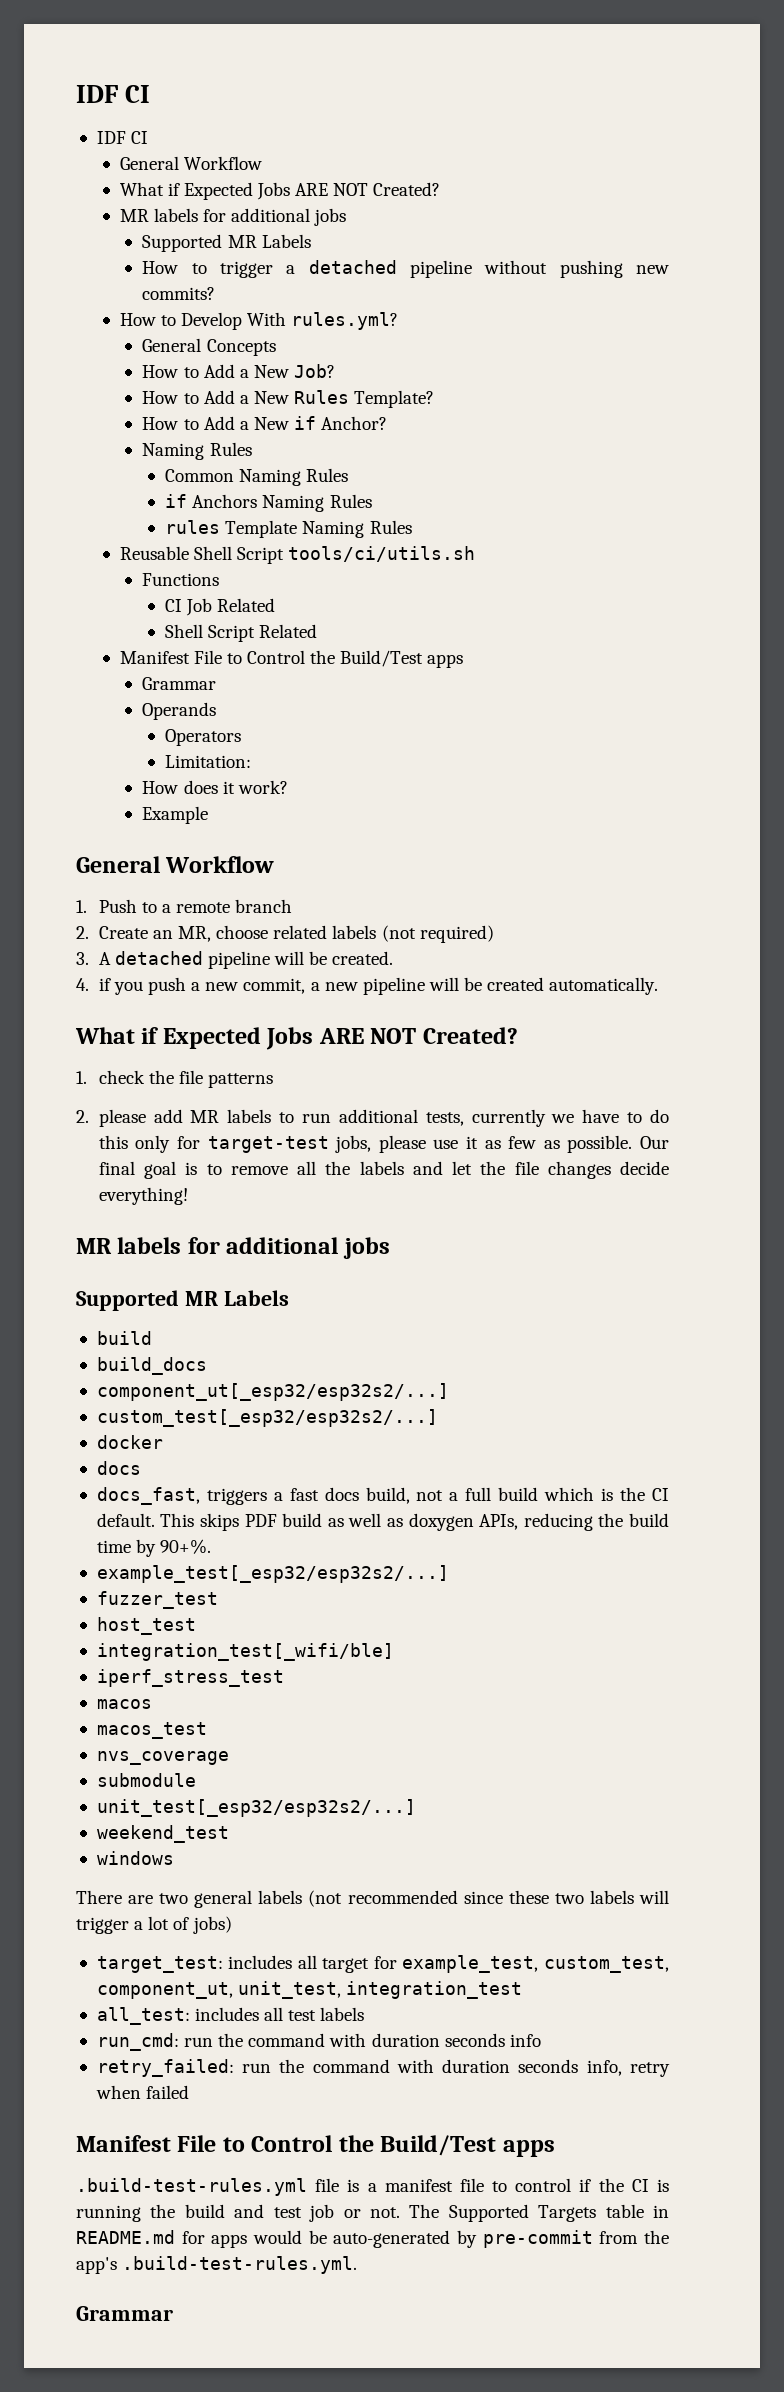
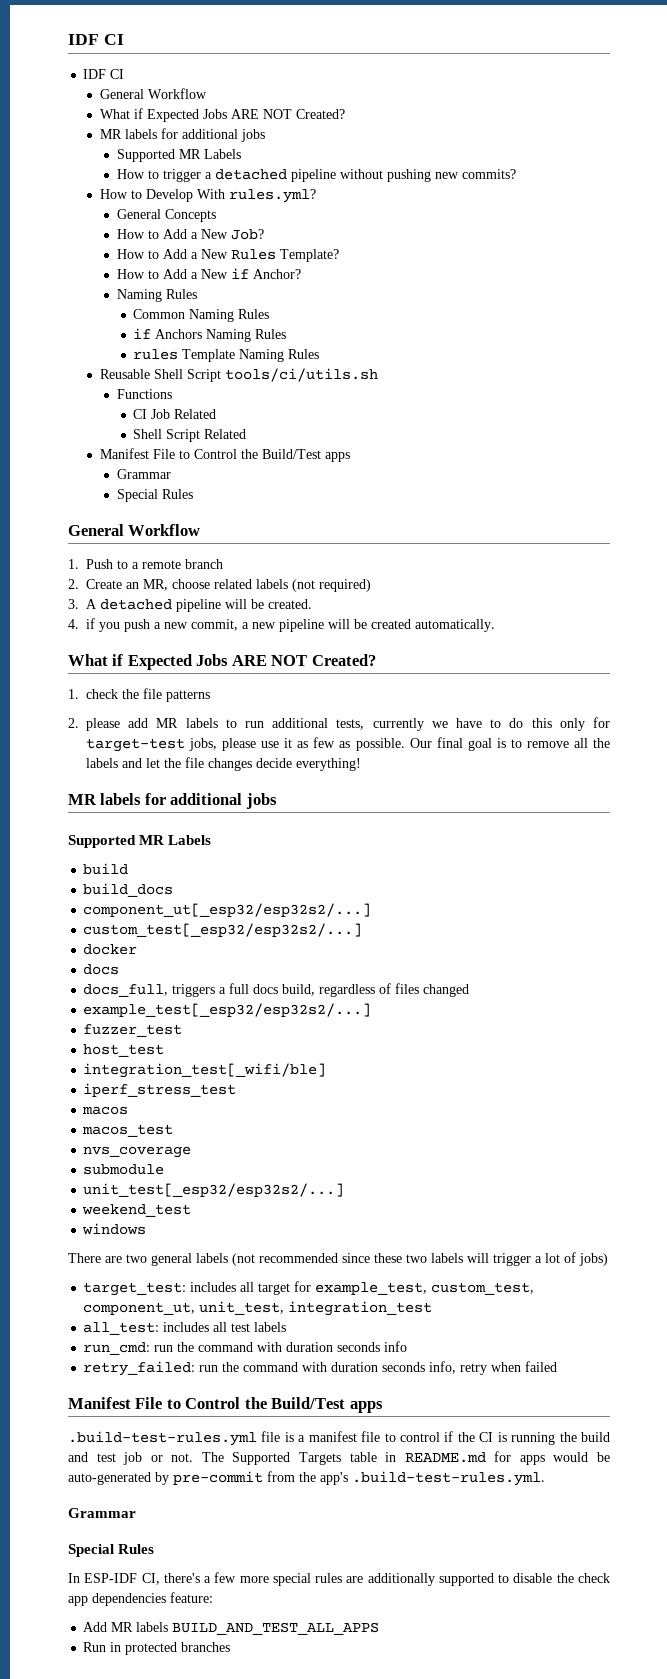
[142,702,217,720] [165,729,242,746] [165,755,252,768] [142,780,288,794] [142,806,209,824] Operands // Operators // Limitation: // How does it work? // Example -> [116,489,193,502] Special Rules
[96,1487,200,1505] docs_fast, -> [83,984,169,997] docs_full,
[289,1488,319,1501] fast -> [229,983,250,994] full
[416,1487,669,1501] [96,1513,669,1531] [96,1539,212,1557] not a full build which is the CI default. This skips PDF build as well as doxygen APIs, reducing the build time by 90+%. -> [319,983,470,997] regardless of files changed
(173, 2313) none -> [68,1544,155,1557] [68,1572,610,1586] [68,1592,213,1606] [83,1622,380,1635] [83,1642,231,1655] // Special Rules // In ESP-IDF CI, there's a few more special rules are additionally supported to disable the check app dependencies feature: // Add MR labels BUILD_AND_TEST_ALL_APPS // Run in protected branches

